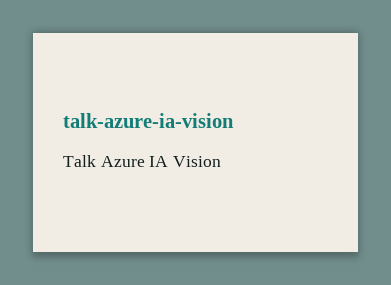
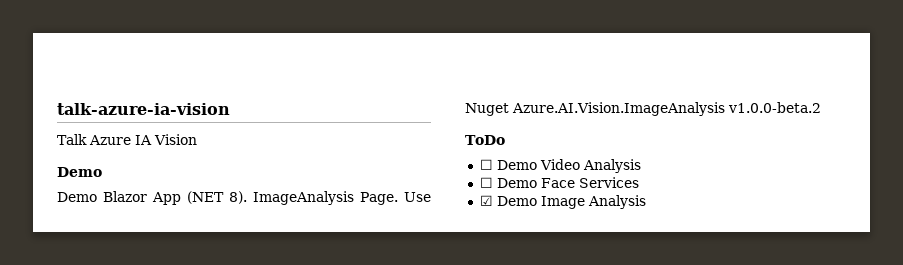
(222, 161) none -> [57,167,102,177] [57,191,431,205] [465,102,821,116] [465,135,505,145] [479,159,641,173] [479,177,639,188] [479,195,646,209] // Demo // Demo Blazor App (NET 8). ImageAnalysis Page. Use Nuget Azure.AI.Vision.ImageAnalysis v1.0.0-beta.2 // ToDo // ☐ Demo Video Analysis // ☐ Demo Face Services // ☑ Demo Image Analysis

